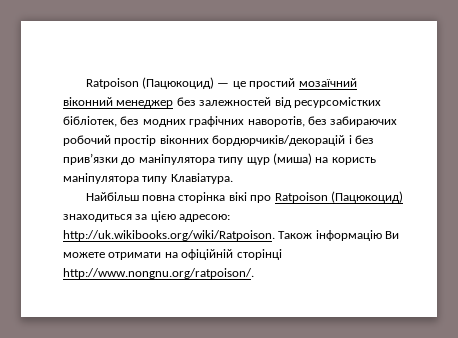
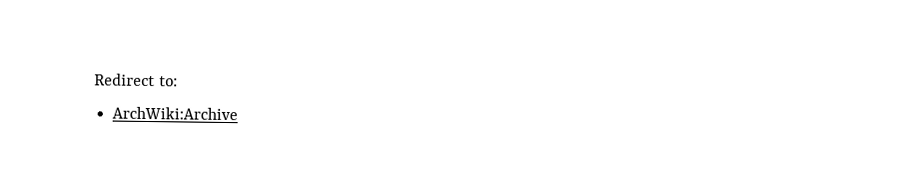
[85,77,357,89] [63,97,381,108] [63,116,398,127] [63,135,374,146] [63,153,376,165] [63,173,233,184] [85,191,403,203] [63,211,231,222] [63,230,400,241] [63,249,282,260] [63,268,254,279] Ratpoison (Пацюкоцид) — це простий мозаїчний віконний менеджер без залежностей від ресурсомістких бібліотек, без модних графічних наворотів, без забираючих робочий простір віконних бордюрчиків/декорацій і без прив’язки до маніпулятора типу щур (миша) на користь маніпулятора типу Клавіатура. // Найбільш повна сторінка вікі про Ratpoison (Пацюкоцид) знаходиться за цією адресою: http://uk.wikibooks.org/wiki/Ratpoison. Також інформацію Ви можете отримати на офіційній сторінці http://www.nongnu.org/ratpoison/. -> [94,73,178,87] [112,106,239,121] Redirect to: // ArchWiki:Archive

